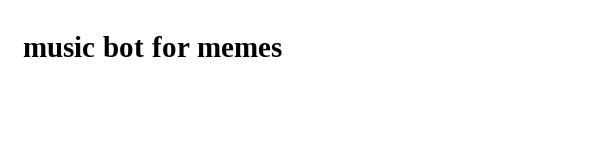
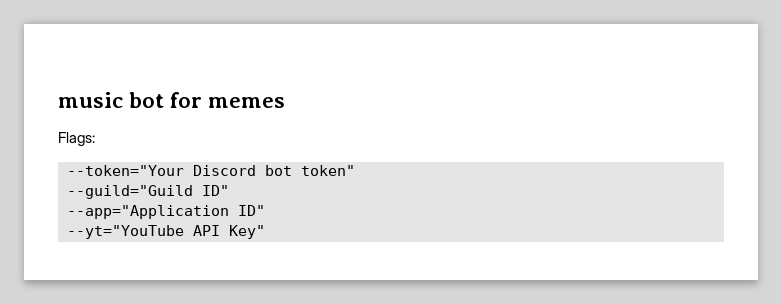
(283, 50) none -> [58,132,95,146] [67,165,355,176] [67,185,229,199] [67,205,265,219] [67,225,265,239] // Flags: // --token="Your Discord bot token" // --guild="Guild ID" // --app="Application ID" // --yt="YouTube API Key"

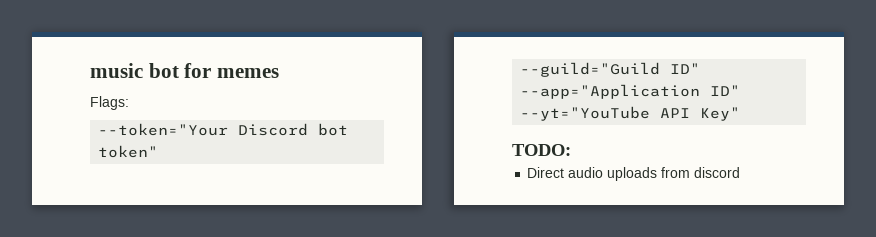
(265, 232) none -> [512,144,571,156] [527,167,741,181] // TODO: // Direct audio uploads from discord

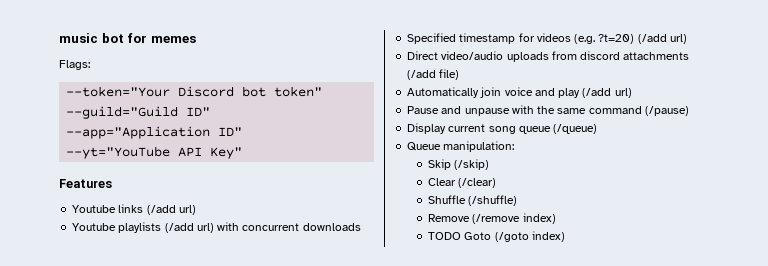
[512,144,571,156] TODO: -> [59,179,112,188] [72,204,196,215] [72,222,361,233] [407,33,687,44] Features // Youtube links (/add url) // Youtube playlists (/add url) with concurrent downloads // Specified timestamp for videos (e.g. ?t=20) (/add url)
[568,167,604,178] audio -> [441,51,504,60] video/audio
(741, 172) none -> [623,52,690,60] [407,69,460,80] [407,87,632,98] [407,105,689,116] [407,123,598,134] [407,141,515,152] [428,159,490,170] [428,178,497,188] [428,195,518,206] [428,213,556,224] [428,231,565,242] attachments (/add file) // Automatically join voice and play (/add url) // Pause and unpause with the same command (/pause) // Display current song queue (/queue) // Queue manipulation: // Skip (/skip) // Clear (/clear) // Shuffle (/shuffle) // Remove (/remove index) // TODO Goto (/goto index)

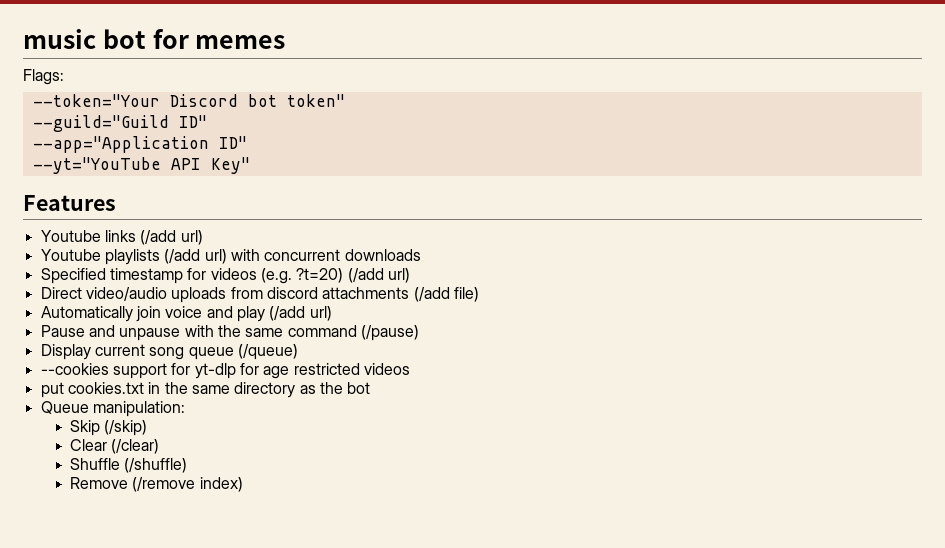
(598, 129) none -> [40,363,410,379] [40,382,371,398] // --cookies support for yt-dlp for age restricted videos // put cookies.txt in the same directory as the bot
[428,231,565,242] // TODO Goto (/goto index) -> (243, 484) none

